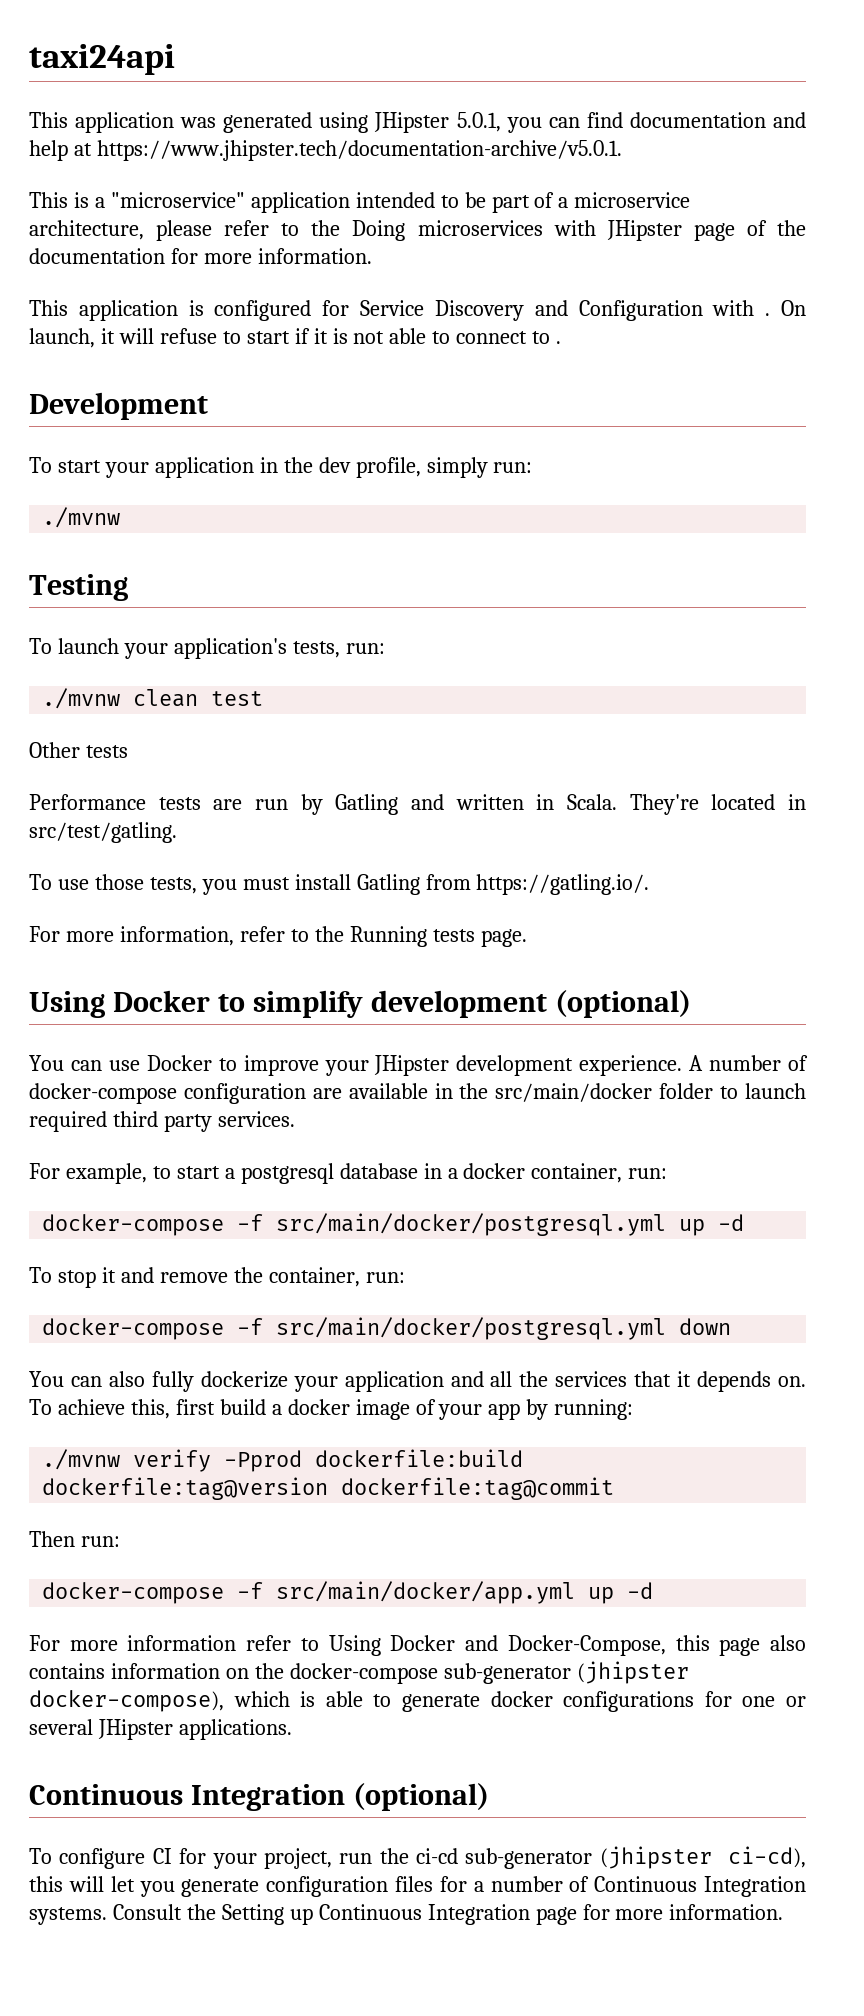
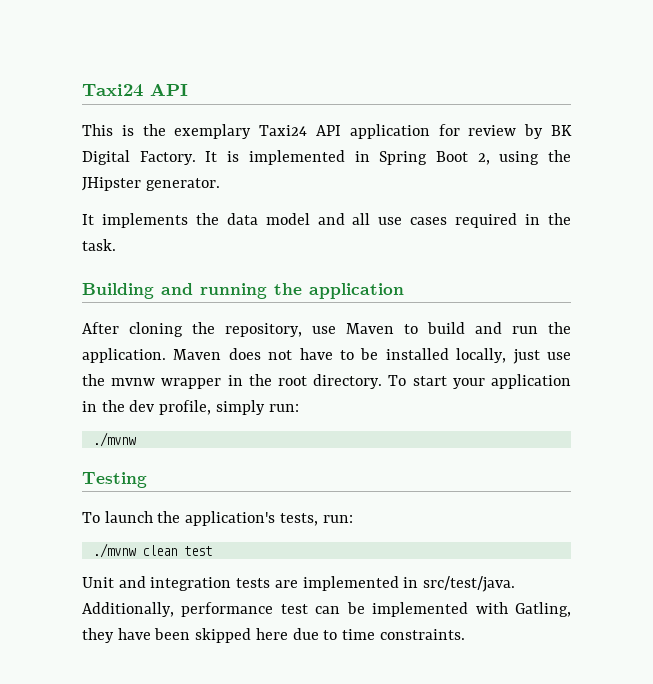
[29,44,175,75] [29,112,807,133] [29,140,622,161] [29,192,691,213] [29,220,807,241] [29,248,372,264] [29,300,807,321] [29,328,562,348] [29,392,208,420] taxi24api // This application was generated using JHipster 5.0.1, you can find documentation and help at https://www.jhipster.tech/documentation-archive/v5.0.1. // This is a "microservice" application intended to be part of a microservice architecture, please refer to the Doing microservices with JHipster page of the documentation for more information. // This application is configured for Service Discovery and Configuration with . On launch, it will refuse to start if it is not able to connect to . // Development // -> [82,83,188,97] [82,124,572,139] [82,150,571,165] [82,177,220,191] [82,213,572,228] [82,239,116,251] [82,283,404,299] [82,322,571,337] [82,348,571,364] [82,374,383,389] Taxi24 API // This is the exemplary Taxi24 API application for review by BK Digital Factory. It is implemented in Spring Boot 2, using the JHipster generator. // It implements the data model and all use cases required in the task. // Building and running the application // After cloning the repository, use Maven to build and run the application. Maven does not have to be installed locally, just use the mvnw wrapper in the root directory.
[123,643,168,659] your -> [157,511,181,523] the
[29,742,128,758] [29,794,806,815] [29,822,177,843] [29,874,650,895] [29,926,527,947] [29,990,691,1018] [29,1055,808,1076] [29,1083,807,1104] [29,1111,295,1132] [29,1163,668,1184] [42,1213,745,1236] [29,1267,405,1288] [42,1317,732,1340] [29,1371,807,1392] [29,1399,634,1420] [42,1449,524,1472] [42,1477,615,1500] [29,1531,120,1547] [42,1581,654,1604] [29,1635,807,1656] [29,1661,689,1684] [29,1690,807,1712] [29,1719,292,1740] [29,1783,489,1811] [29,1846,807,1869] [29,1876,807,1897] [29,1904,784,1925] Other tests // Performance tests are run by Gatling and written in Scala. They're located in src/test/gatling. // To use those tests, you must install Gatling from https://gatling.io/. // For more information, refer to the Running tests page. // Using Docker to simplify development (optional) // You can use Docker to improve your JHipster development experience. A number of docker-compose configuration are available in the src/main/docker folder to launch required third party services. // For example, to start a postgresql database in a docker container, run: // docker-compose -f src/main/docker/postgresql.yml up -d // To stop it and remove the container, run: // docker-compose -f src/main/docker/postgresql.yml down // You can also fully dockerize your application and all the services that it depends on. To achieve this, first build a docker image of your app by running: // ./mvnw verify -Pprod dockerfile:build dockerfile:tag@version dockerfile:tag@commit // Then run: // docker-compose -f src/main/docker/app.yml up -d // For more information refer to Using Docker and Docker-Compose, this page also contains information on the docker-compose sub-generator (jhipster docker-compose), which is able to generate docker configurations for one or several JHipster applications. // Continuous Integration (optional) // To configure CI for your project, run the ci-cd sub-generator (jhipster ci-cd), this will let you generate configuration files for a number of Continuous Integration systems. Consult the Setting up Continuous Integration page for more information. -> [82,576,516,592] [82,602,572,617] [82,628,465,643] Unit and integration tests are implemented in src/test/java. Additionally, performance test can be implemented with Gatling, they have been skipped here due to time constraints.

